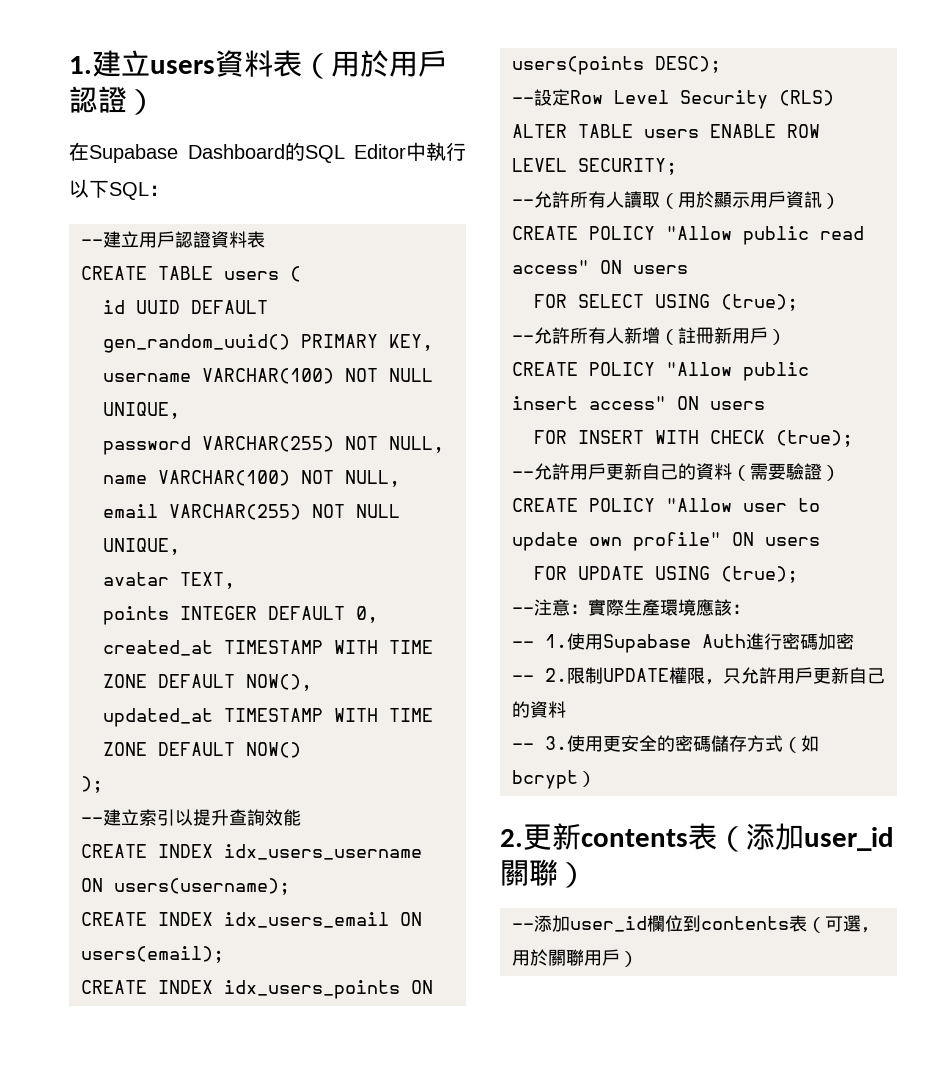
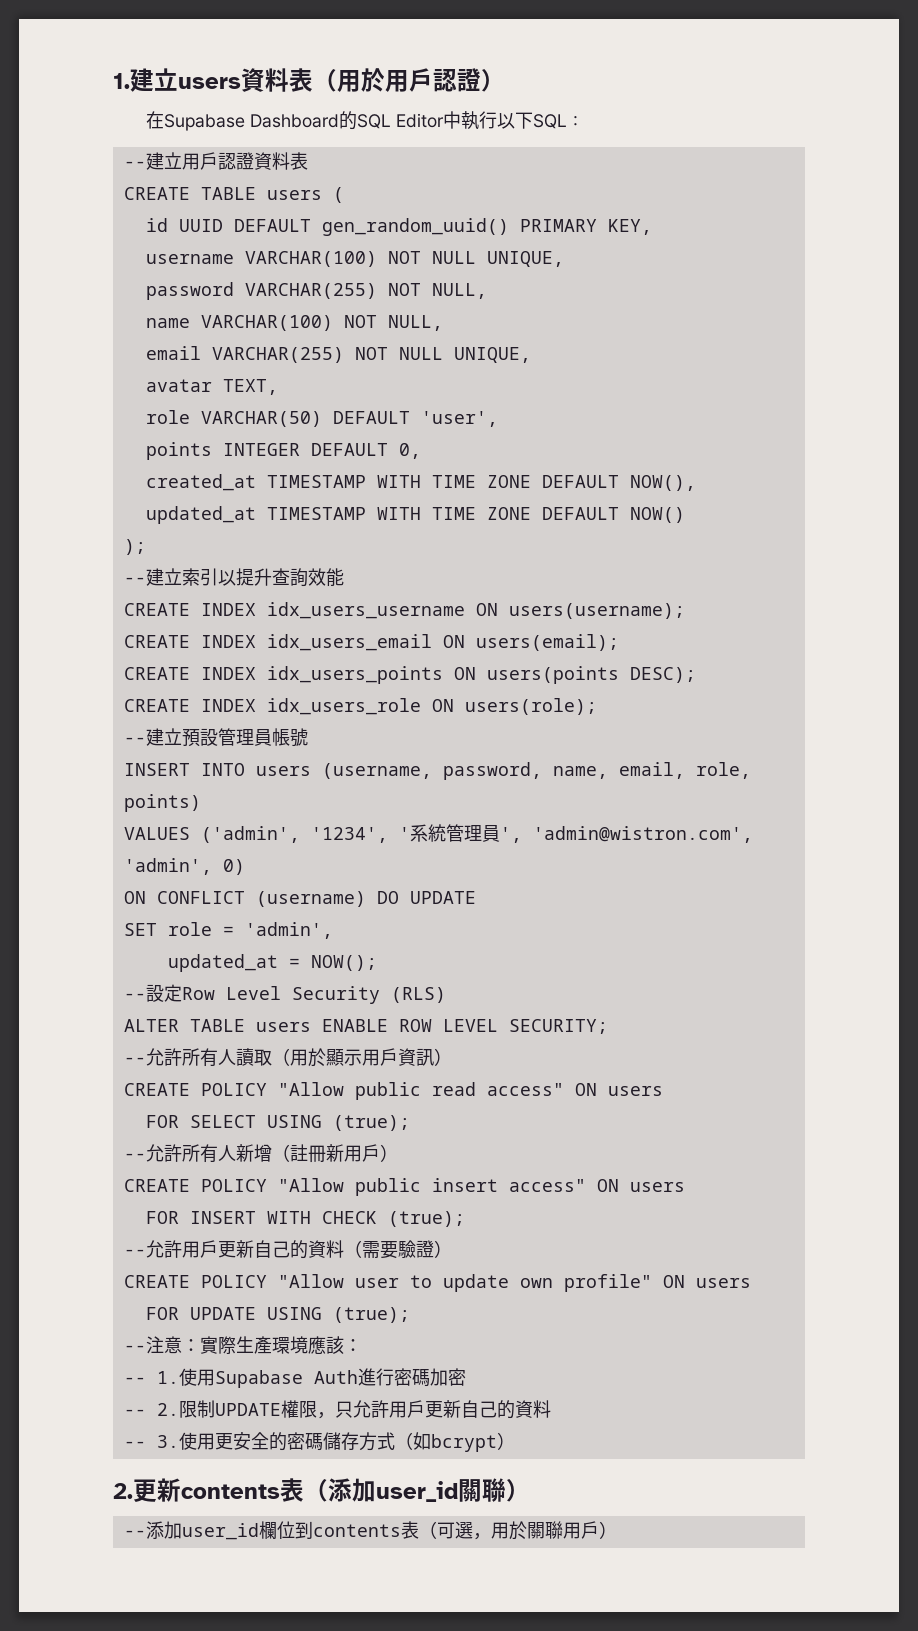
(235, 580) none -> [145,410,498,427] // role VARCHAR(50) DEFAULT 'user',
(721, 64) none -> [123,698,597,715] [123,728,308,747] [123,762,751,780] [123,794,201,812] [123,824,753,843] [123,858,245,875] [123,891,476,907] [123,922,333,939] [167,954,377,972] // CREATE INDEX idx_users_role ON users(role); // --建立預設管理員帳號 // INSERT INTO users (username, password, name, email, role, points) // VALUES ('admin', '1234', '系統管理員', 'admin@wistron.com', 'admin', 0) // ON CONFLICT (username) DO UPDATE // SET role = 'admin', // updated_at = NOW();

